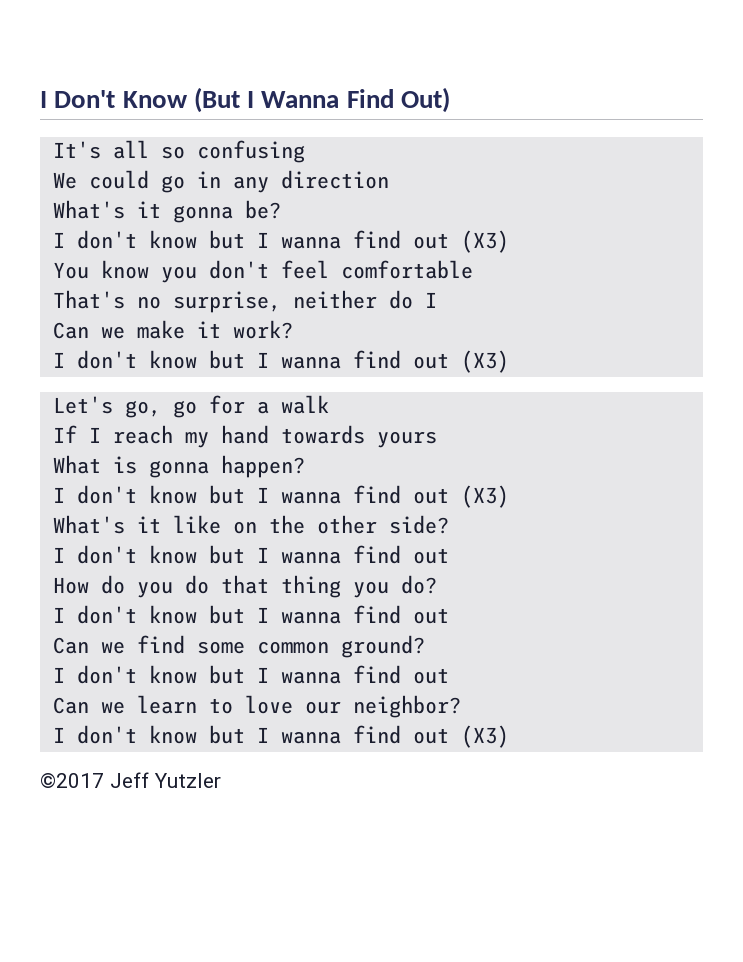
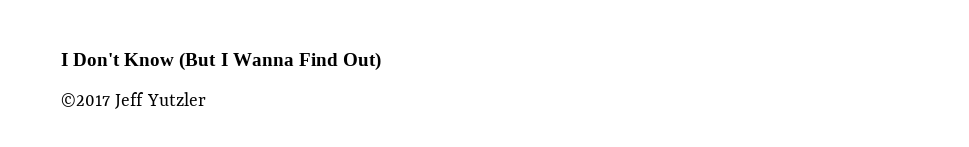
[52,140,305,163] [52,170,389,193] [52,200,281,223] [52,230,509,253] [52,260,473,283] [52,290,437,313] [52,320,293,339] [52,350,509,373] [52,395,329,418] [52,425,437,448] [52,455,305,478] [52,485,509,508] [52,515,449,534] [52,545,449,564] [52,575,437,598] [52,605,449,624] [52,635,425,658] [52,665,449,684] [52,695,461,718] [52,725,509,748] // It's all so confusing // We could go in any direction // What's it gonna be? // I don't know but I wanna find out (X3) // You know you don't feel comfortable // That's no surprise, neither do I // Can we make it work? // I don't know but I wanna find out (X3) // Let's go, go for a walk // If I reach my hand towards yours // What is gonna happen? // I don't know but I wanna find out (X3) // What's it like on the other side? // I don't know but I wanna find out // How do you do that thing you do? // I don't know but I wanna find out // Can we find some common ground? // I don't know but I wanna find out // Can we learn to love our neighbor? // I don't know but I wanna find out (X3) -> (381, 61) none

